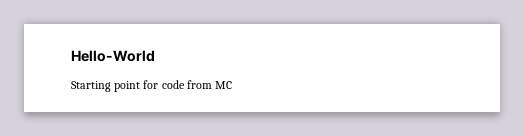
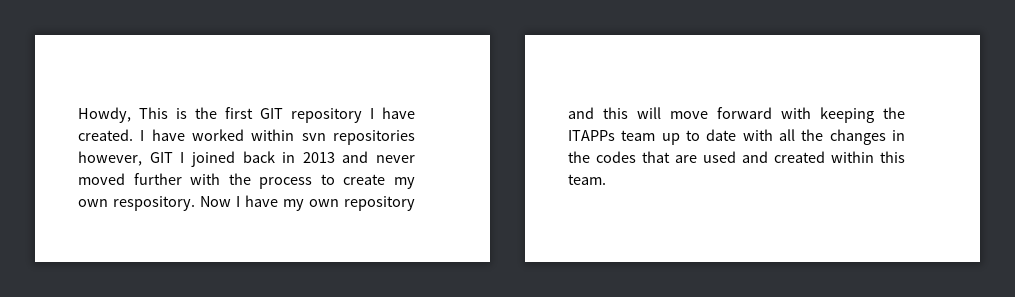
[71,50,155,62] [71,80,233,92] Hello-World // Starting point for code from MC -> [78,107,415,123] [78,129,415,145] [78,151,415,167] [78,173,415,189] [78,195,415,211] [568,107,905,123] [568,129,905,145] [568,151,905,163] [568,174,606,185] Howdy, This is the first GIT repository I have created. I have worked within svn repositories however, GIT I joined back in 2013 and never moved further with the process to create my own respository. Now I have my own repository and this will move forward with keeping the ITAPPs team up to date with all the changes in the codes that are used and created within this team.

